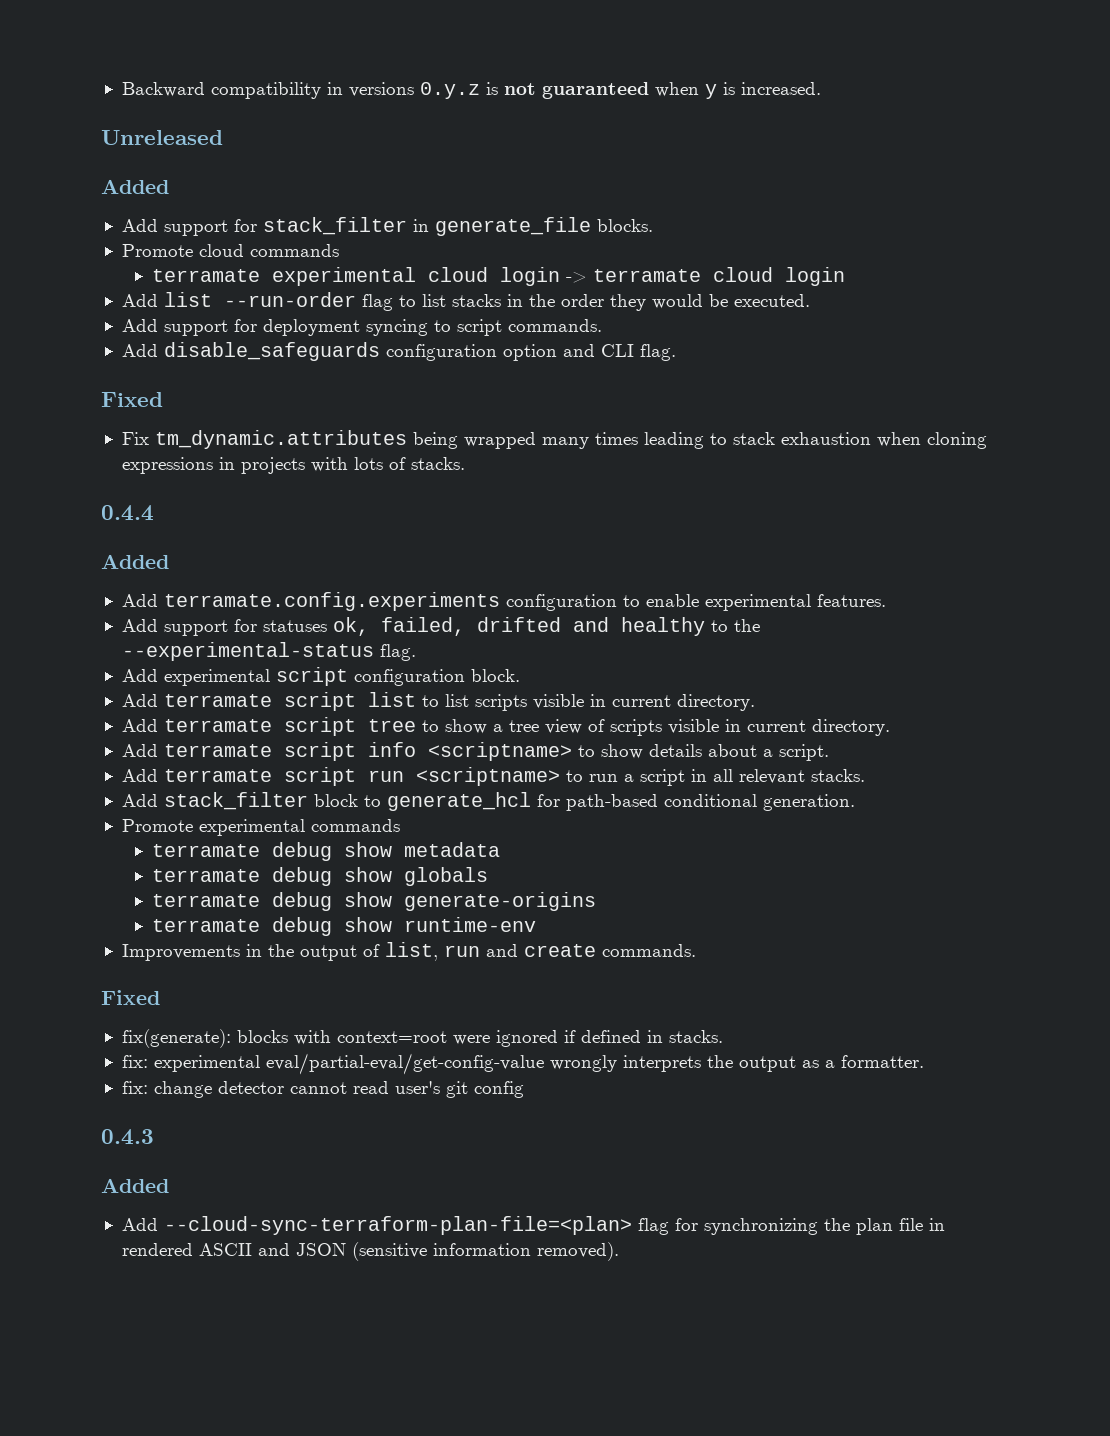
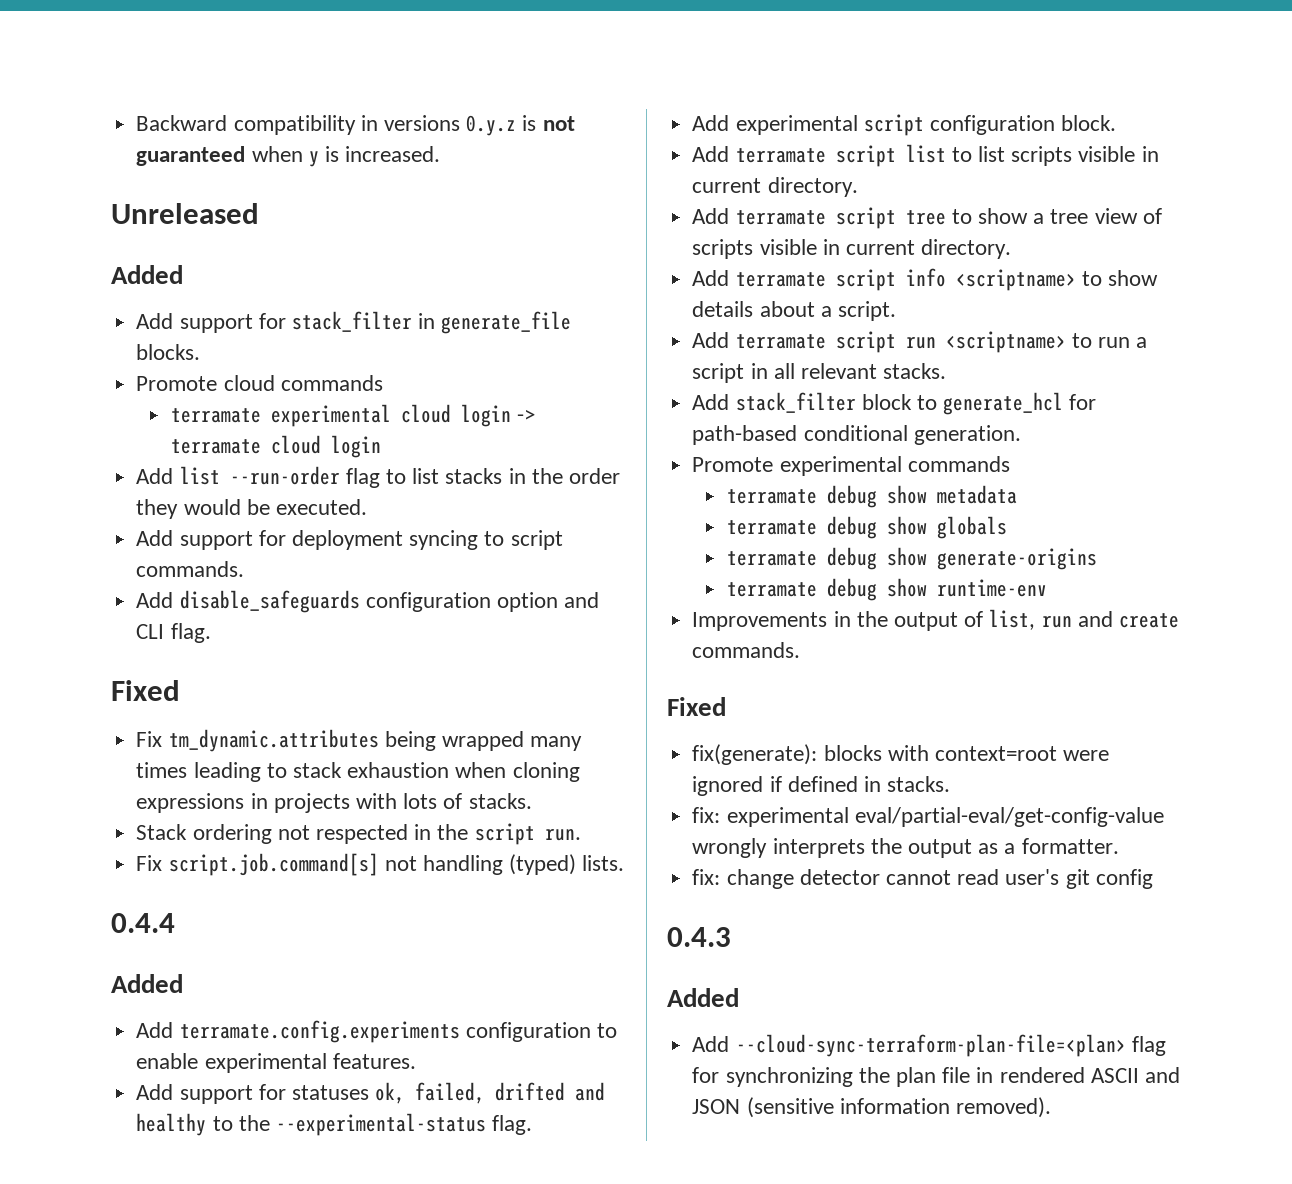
(465, 463) none -> [136,823,581,845] [136,853,625,876] // Stack ordering not respected in the script run. // Fix script.job.command[s] not handling (typed) lists.

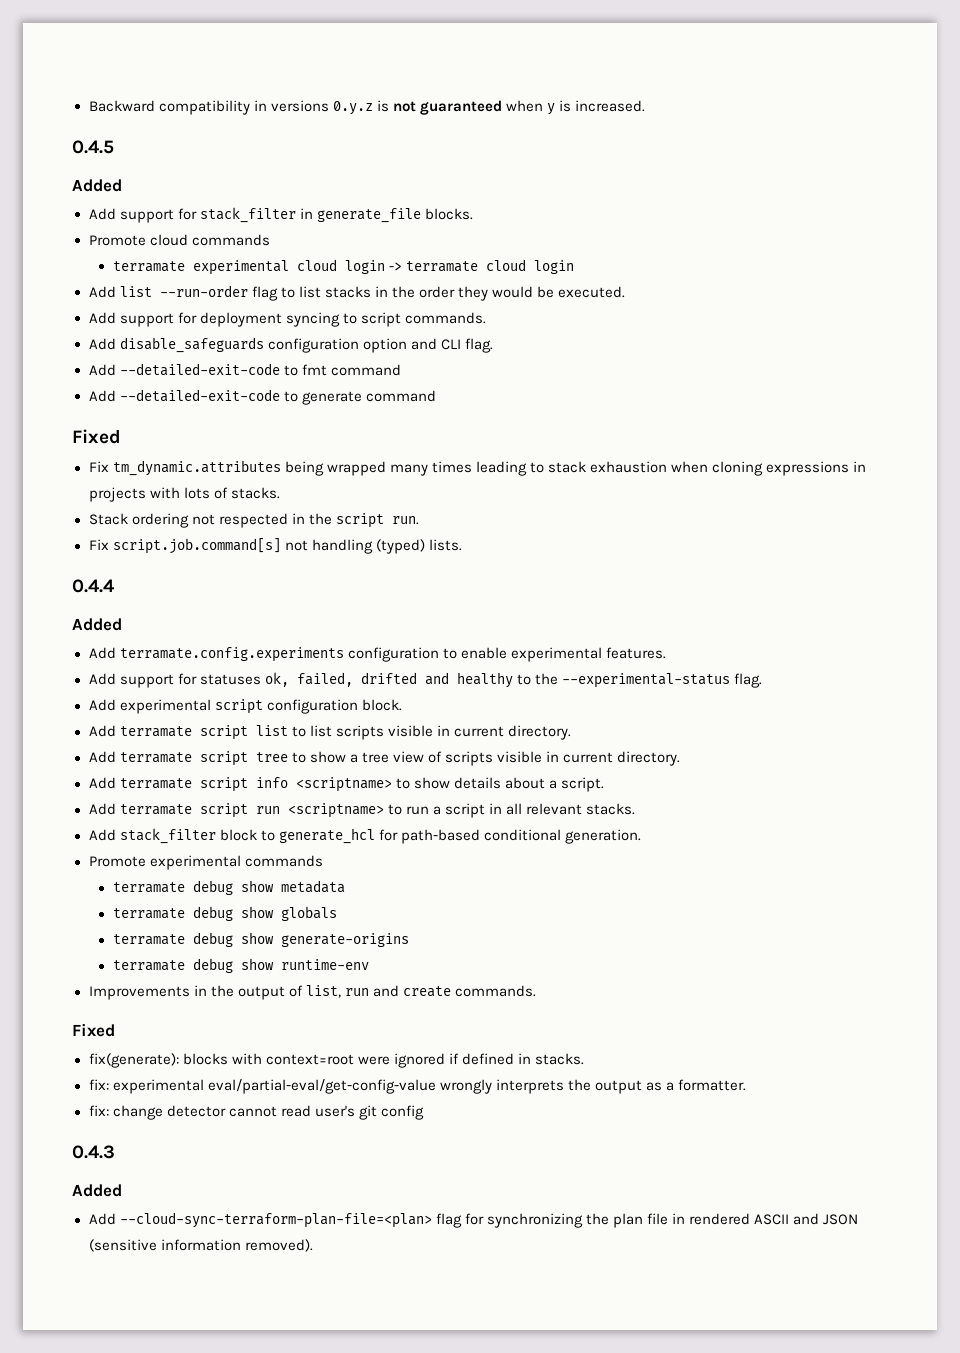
[111,203,259,224] Unreleased -> [72,140,114,154] 0.4.5
(211, 633) none -> [88,363,401,376] [88,389,436,405] // Add --detailed-exit-code to fmt command // Add --detailed-exit-code to generate command

